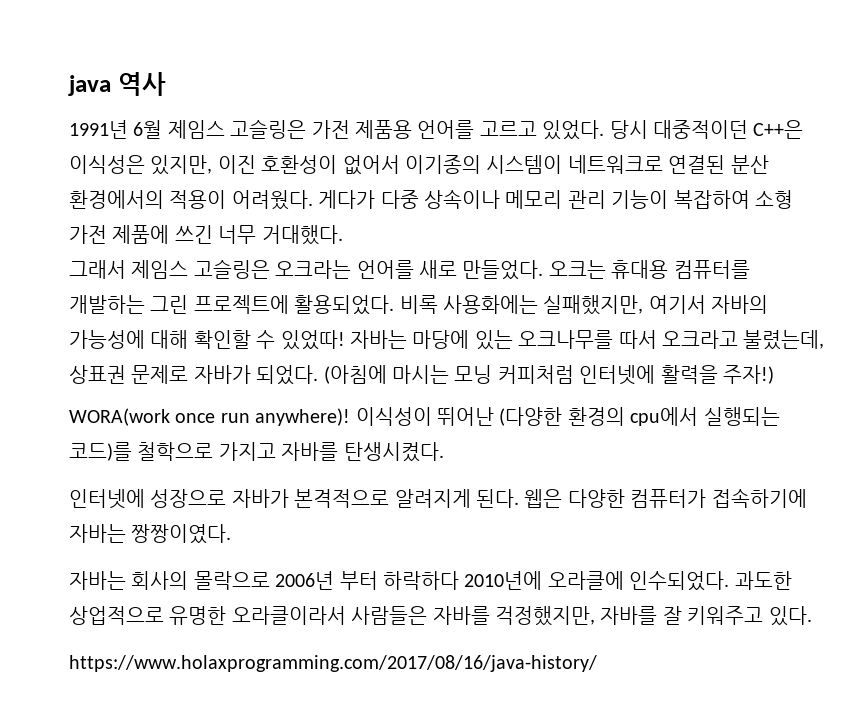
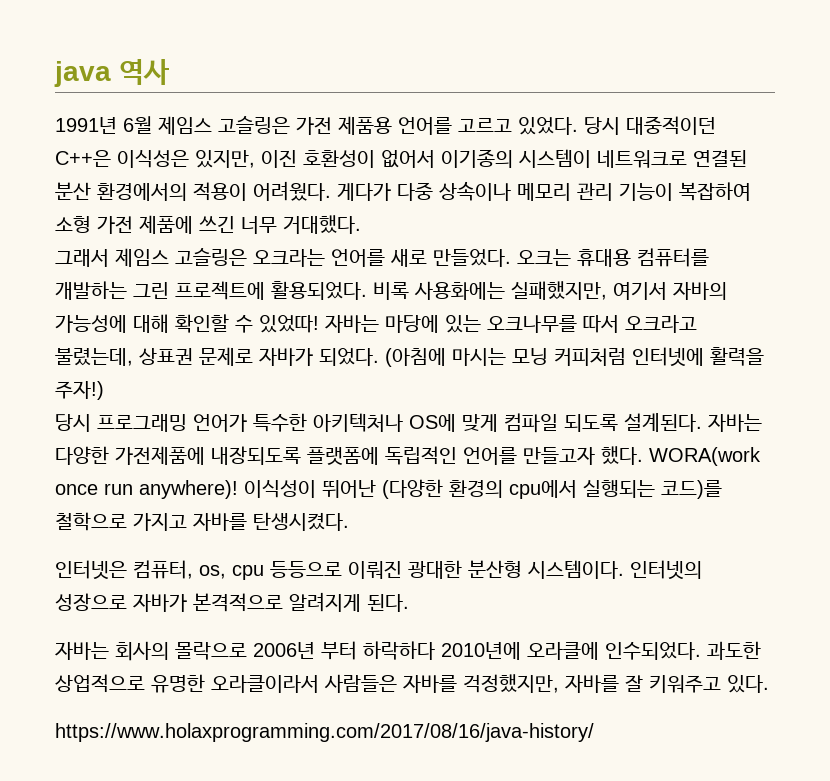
(774, 374) none -> [55,413,762,433] [55,446,643,465] 당시 프로그래밍 언어가 특수한 아키텍처나 OS에 맞게 컴파일 되도록 설계된다. 자바는 다양한 가전제품에 내장되도록 플랫폼에 독립적인 언어를 만들고자 했다.
[69,489,145,509] 인터넷에 -> [55,560,702,580] 인터넷은 컴퓨터, os, cpu 등등으로 이뤄진 광대한 분산형 시스템이다. 인터넷의
[524,488,807,508] [69,524,232,544] 웹은 다양한 컴퓨터가 접속하기에 자바는 짱짱이였다. -> (409, 603) none

